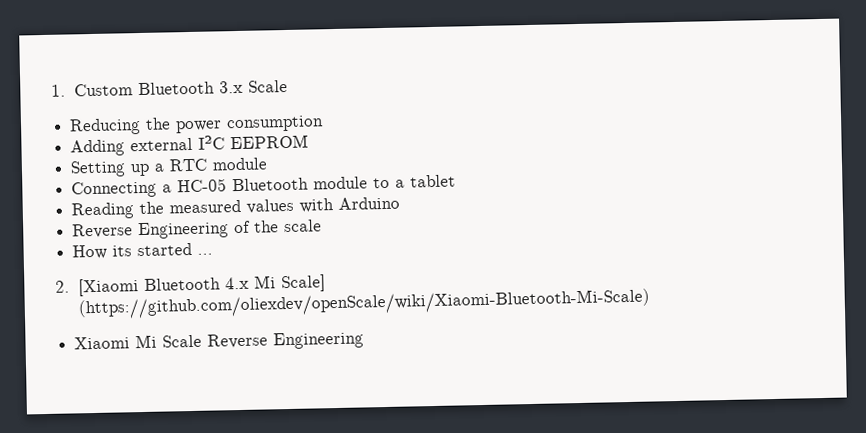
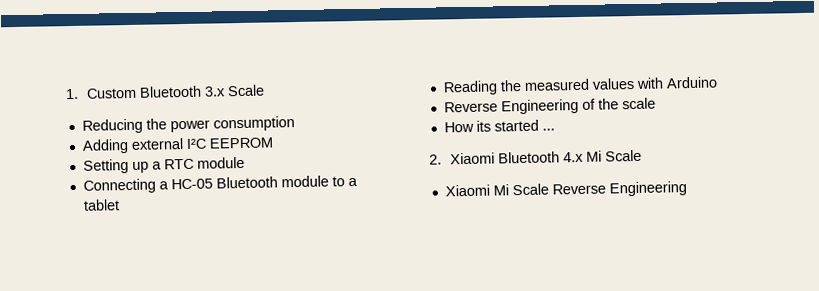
[78,278,140,297] [Xiaomi -> [450,152,496,165] Xiaomi
[281,274,327,293] [78,288,651,320] Scale] (https://github.com/oliexdev/openScale/wiki/Xiaomi-Bluetooth-Mi-Scale) -> [605,149,643,162] Scale

